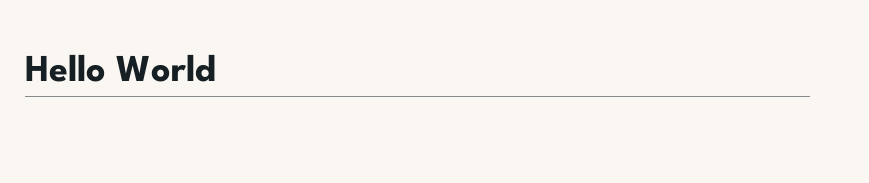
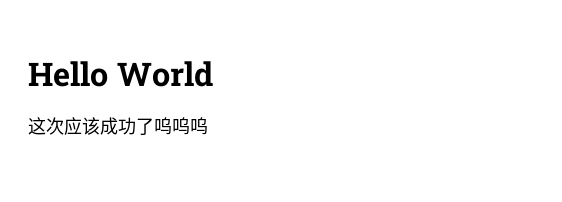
(217, 68) none -> [28,117,208,135] // 这次应该成功了呜呜呜

